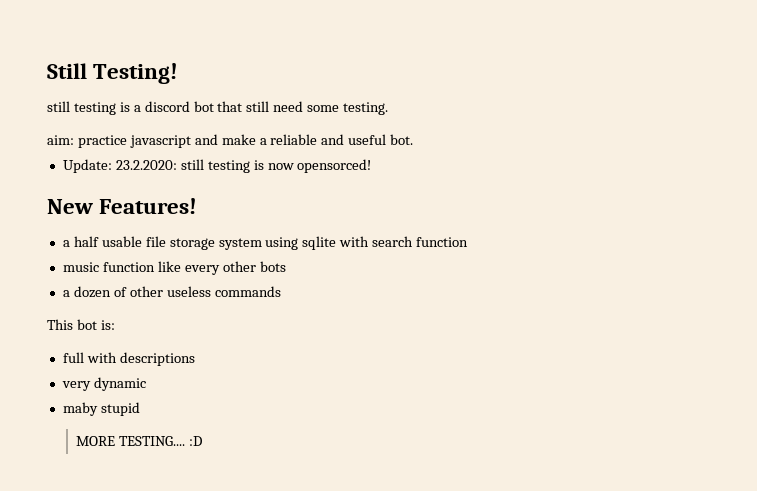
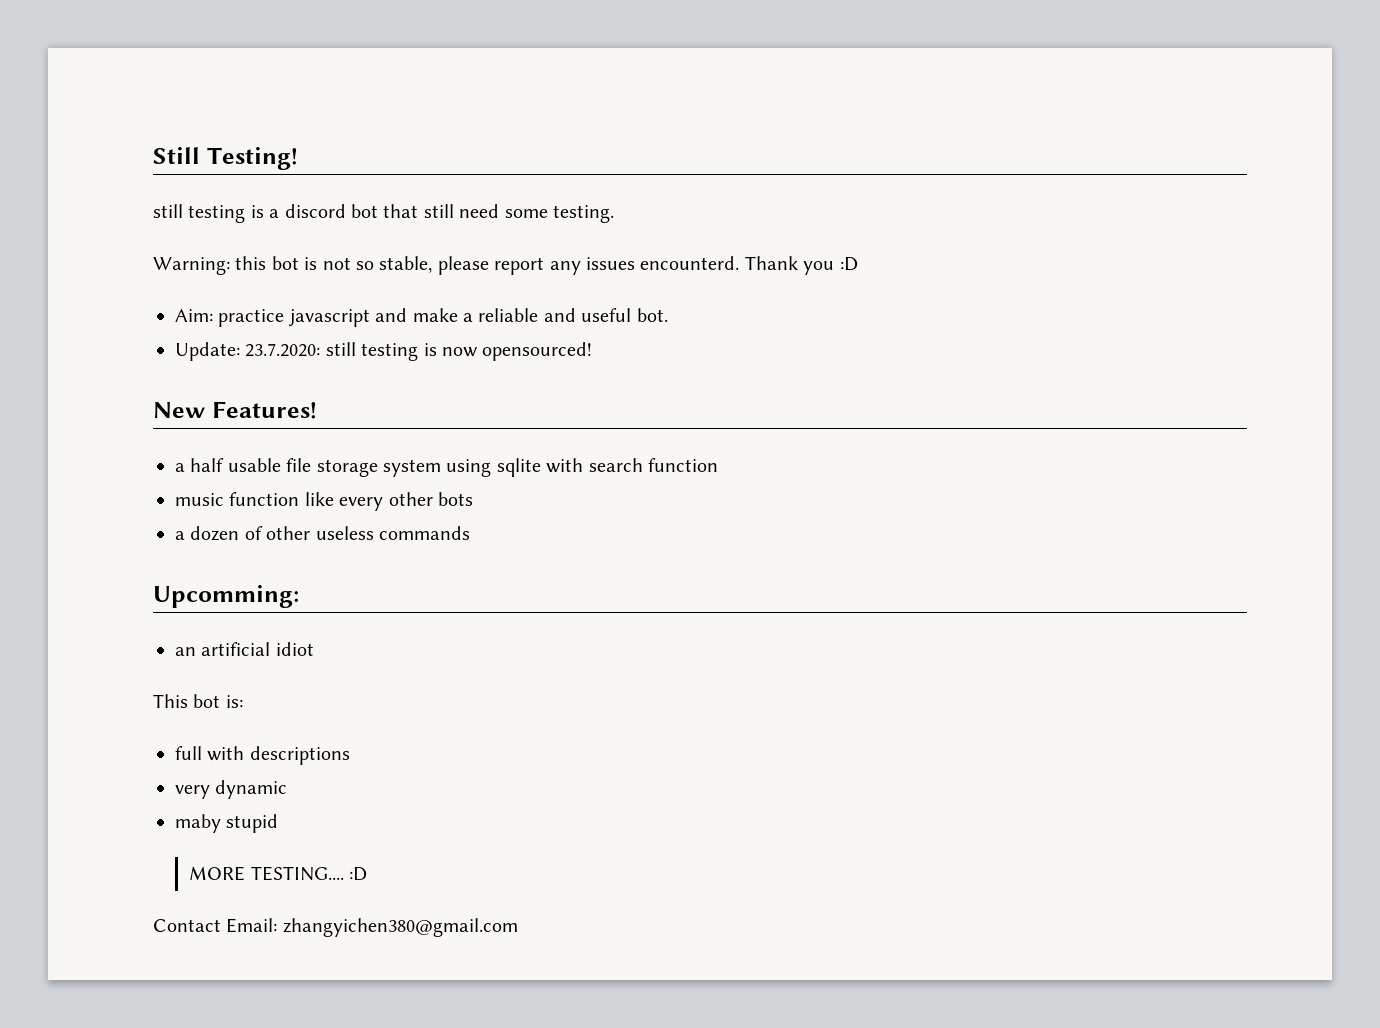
[47,135,74,145] aim: -> [153,256,858,275] [175,309,213,322] Warning: this bot is not so stable, please report any issues encounterd. Thank you :D // Aim:
[115,160,177,170] 23.2.2020: -> [245,343,321,357] 23.7.2020:
[297,159,372,173] opensorced! -> [482,342,593,361] opensourced!
(281, 291) none -> [153,585,299,608] [175,642,314,656] // Upcomming: // an artificial idiot
(202, 441) none -> [153,918,518,937] // Contact Email: zhangyichen380@gmail.com

